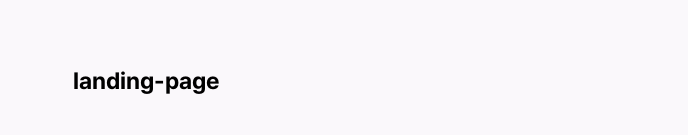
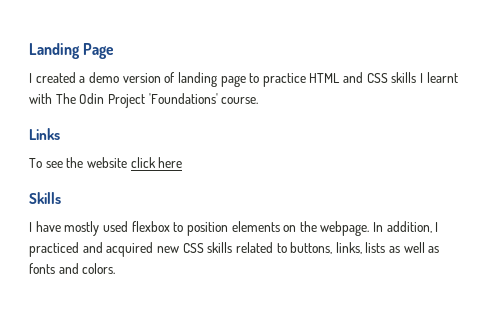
[73,71,220,94] landing-page -> [29,43,115,59] [29,72,458,87] [29,93,259,108] [29,128,60,140] [29,157,183,168] [29,192,61,204] [29,221,439,236] [29,242,440,257] [29,263,116,274] Landing Page // I created a demo version of landing page to practice HTML and CSS skills I learnt with The Odin Project 'Foundations' course. // Links // To see the website click here // Skills // I have mostly used flexbox to position elements on the webpage. In addition, I practiced and acquired new CSS skills related to buttons, links, lists as well as fonts and colors.

